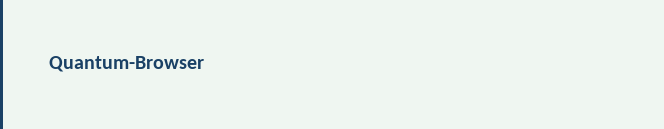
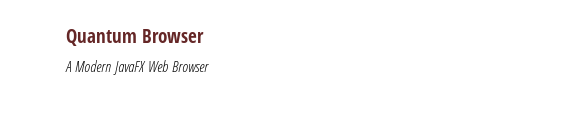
[49,56,204,72] Quantum-Browser -> [66,29,205,46] [65,60,210,75] Quantum Browser // A Modern JavaFX Web Browser

